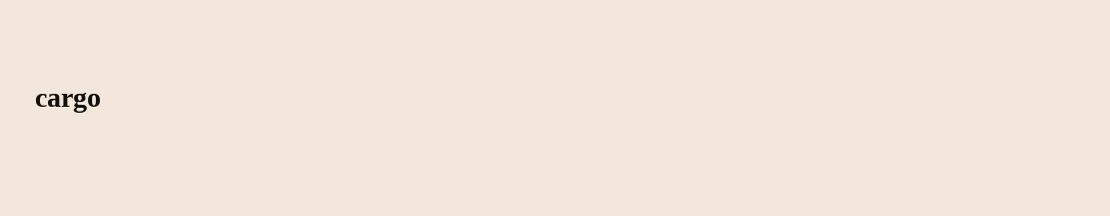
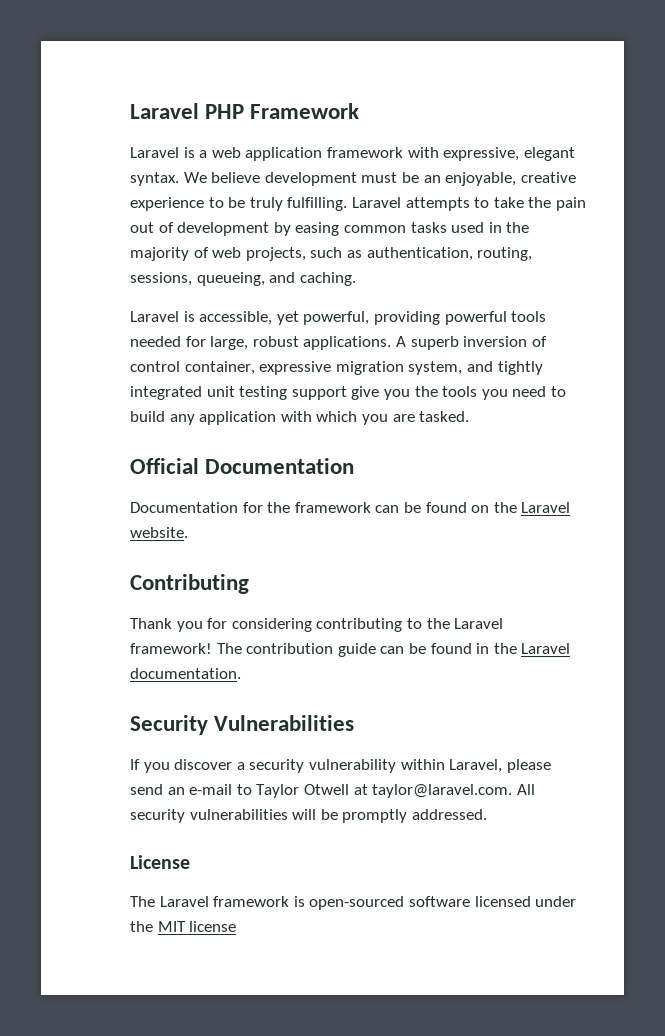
[34,91,102,113] cargo -> [130,103,360,119] [130,147,575,161] [130,172,576,186] [130,197,586,211] [130,222,530,236] [130,247,533,261] [130,272,356,286] [130,311,547,325] [130,336,547,350] [130,361,543,375] [130,386,566,400] [130,411,470,425] [130,458,355,474] [130,502,571,513] [130,527,188,538] [130,574,249,594] [130,618,504,632] [130,643,571,657] [130,668,241,679] [130,715,355,735] [130,759,551,773] [130,784,535,798] [130,809,487,823] [130,855,190,869] [130,896,577,910] [130,921,237,932] Laravel PHP Framework // Laravel is a web application framework with expressive, elegant syntax. We believe development must be an enjoyable, creative experience to be truly fulfilling. Laravel attempts to take the pain out of development by easing common tasks used in the majority of web projects, such as authentication, routing, sessions, queueing, and caching. // Laravel is accessible, yet powerful, providing powerful tools needed for large, robust applications. A superb inversion of control container, expressive migration system, and tightly integrated unit testing support give you the tools you need to build any application with which you are tasked. // Official Documentation // Documentation for the framework can be found on the Laravel website. // Contributing // Thank you for considering contributing to the Laravel framework! The contribution guide can be found in the Laravel documentation. // Security Vulnerabilities // If you discover a security vulnerability within Laravel, please send an e-mail to Taylor Otwell at taylor@laravel.com. All security vulnerabilities will be promptly addressed. // License // The Laravel framework is open-sourced software licensed under the MIT license

